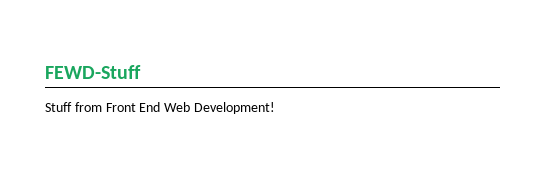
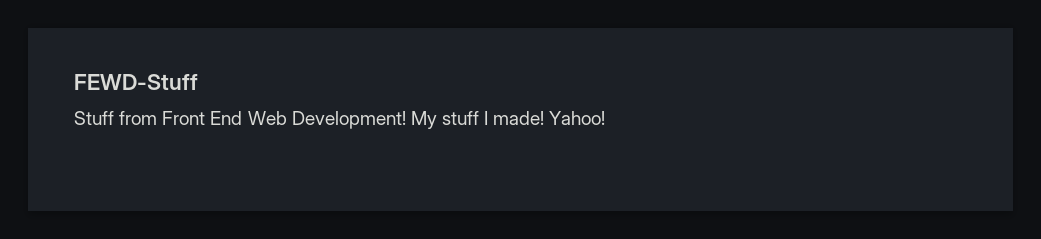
(275, 108) none -> [410,111,606,129] My stuff I made! Yahoo!

